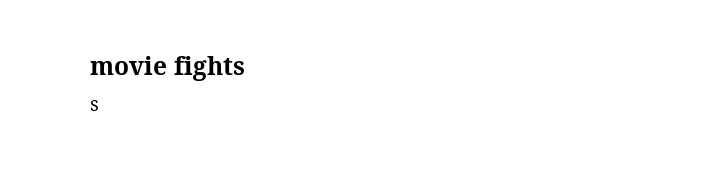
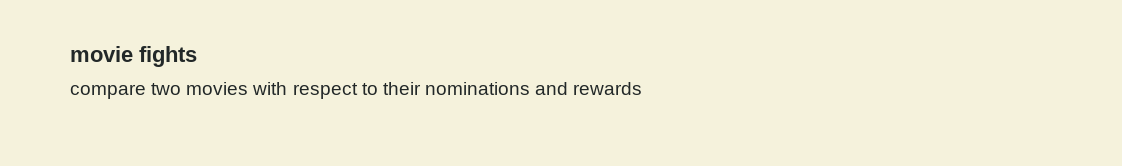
[90,100,99,111] s -> [70,82,643,99] compare two movies with respect to their nominations and rewards

